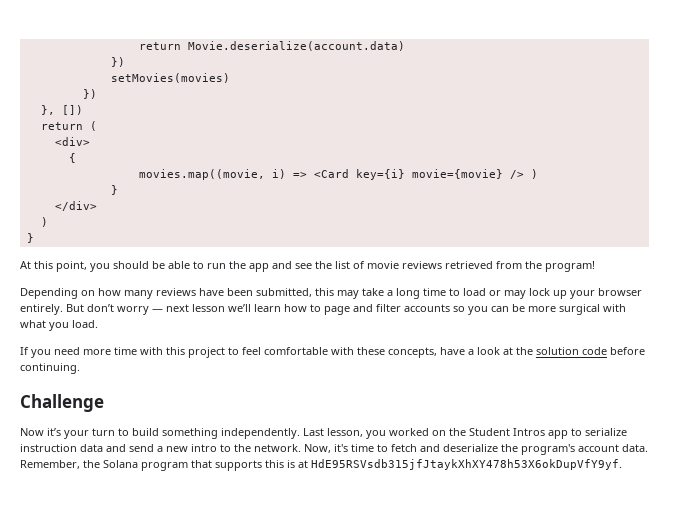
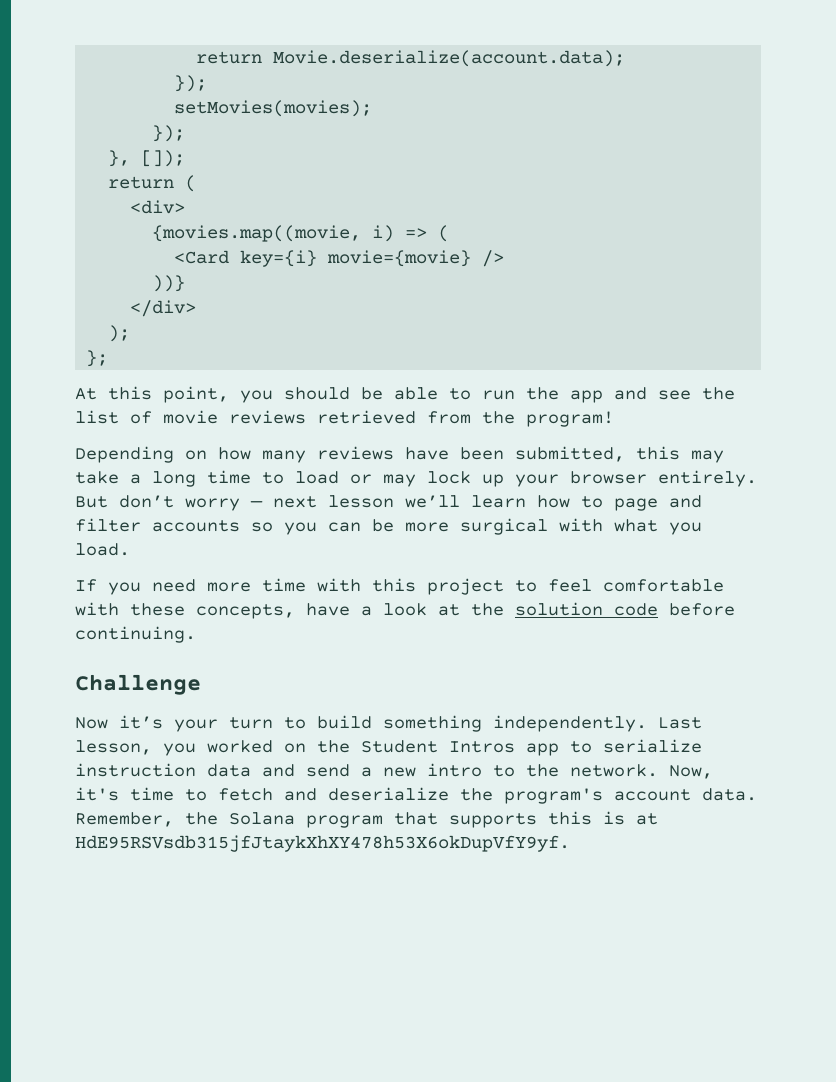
[138,41,405,51] [110,57,125,67] [110,73,230,83] [82,89,97,99] return Movie.deserialize(account.data) // }) // setMovies(movies) // }) -> [196,50,626,67] [174,75,208,92] [174,100,373,117] [152,125,186,142] return Movie.deserialize(account.data); // }); // setMovies(movies); // });
[61,105,83,115] []) -> [141,150,186,167] []);
[68,153,76,163] [138,169,265,180] { // movies.map((movie, -> [152,225,362,242] {movies.map((movie,
(307, 175) none -> [438,225,450,242] ( //
[530,169,538,179] [110,185,118,195] ) // } -> [152,275,186,292] // ))}
[40,217,48,227] [26,233,34,243] ) // } -> [108,325,131,342] [86,350,109,367] ); // };

